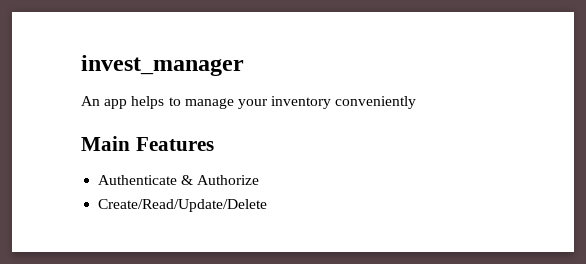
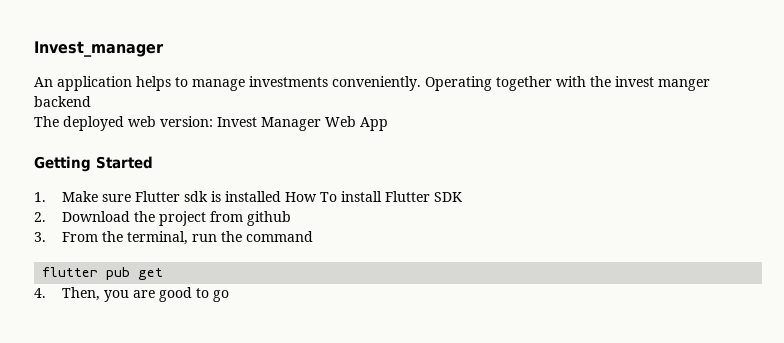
[81,55,244,76] invest_manager -> [34,41,164,57] Invest_manager
[104,99,128,109] app -> [57,76,132,91] application
[237,96,417,109] [81,136,214,151] [98,175,260,185] [98,199,268,212] your inventory conveniently // Main Features // Authenticate & Authorize // Create/Read/Update/Delete -> [249,76,710,91] [34,96,91,107] [34,116,388,131] [34,156,153,172] [34,191,462,202] [34,211,291,226] [34,231,313,245] [42,267,164,280] [34,287,229,302] investments conveniently. Operating together with the invest manger backend // The deployed web version: Invest Manager Web App // Getting Started // 1. Make sure Flutter sdk is installed How To install Flutter SDK // 2. Download the project from github // 3. From the terminal, run the command // flutter pub get // 4. Then, you are good to go

